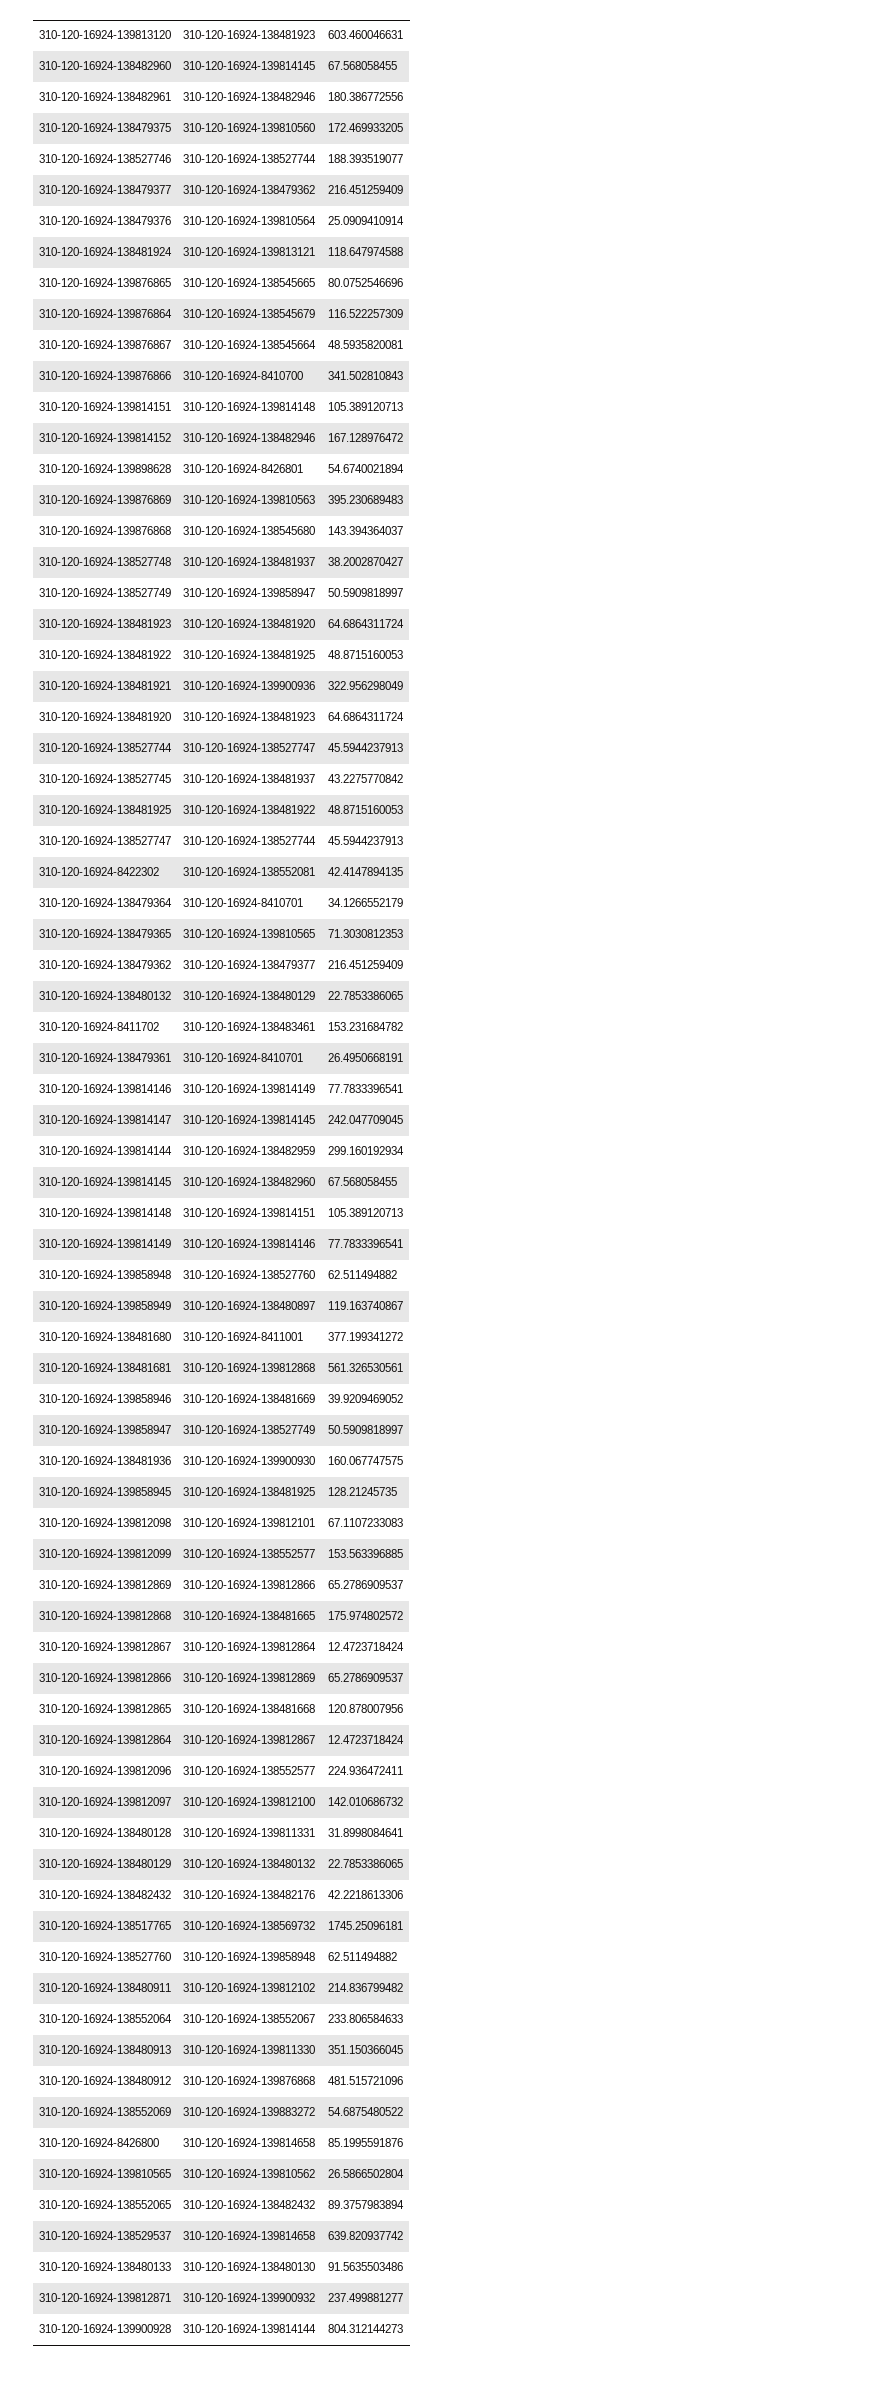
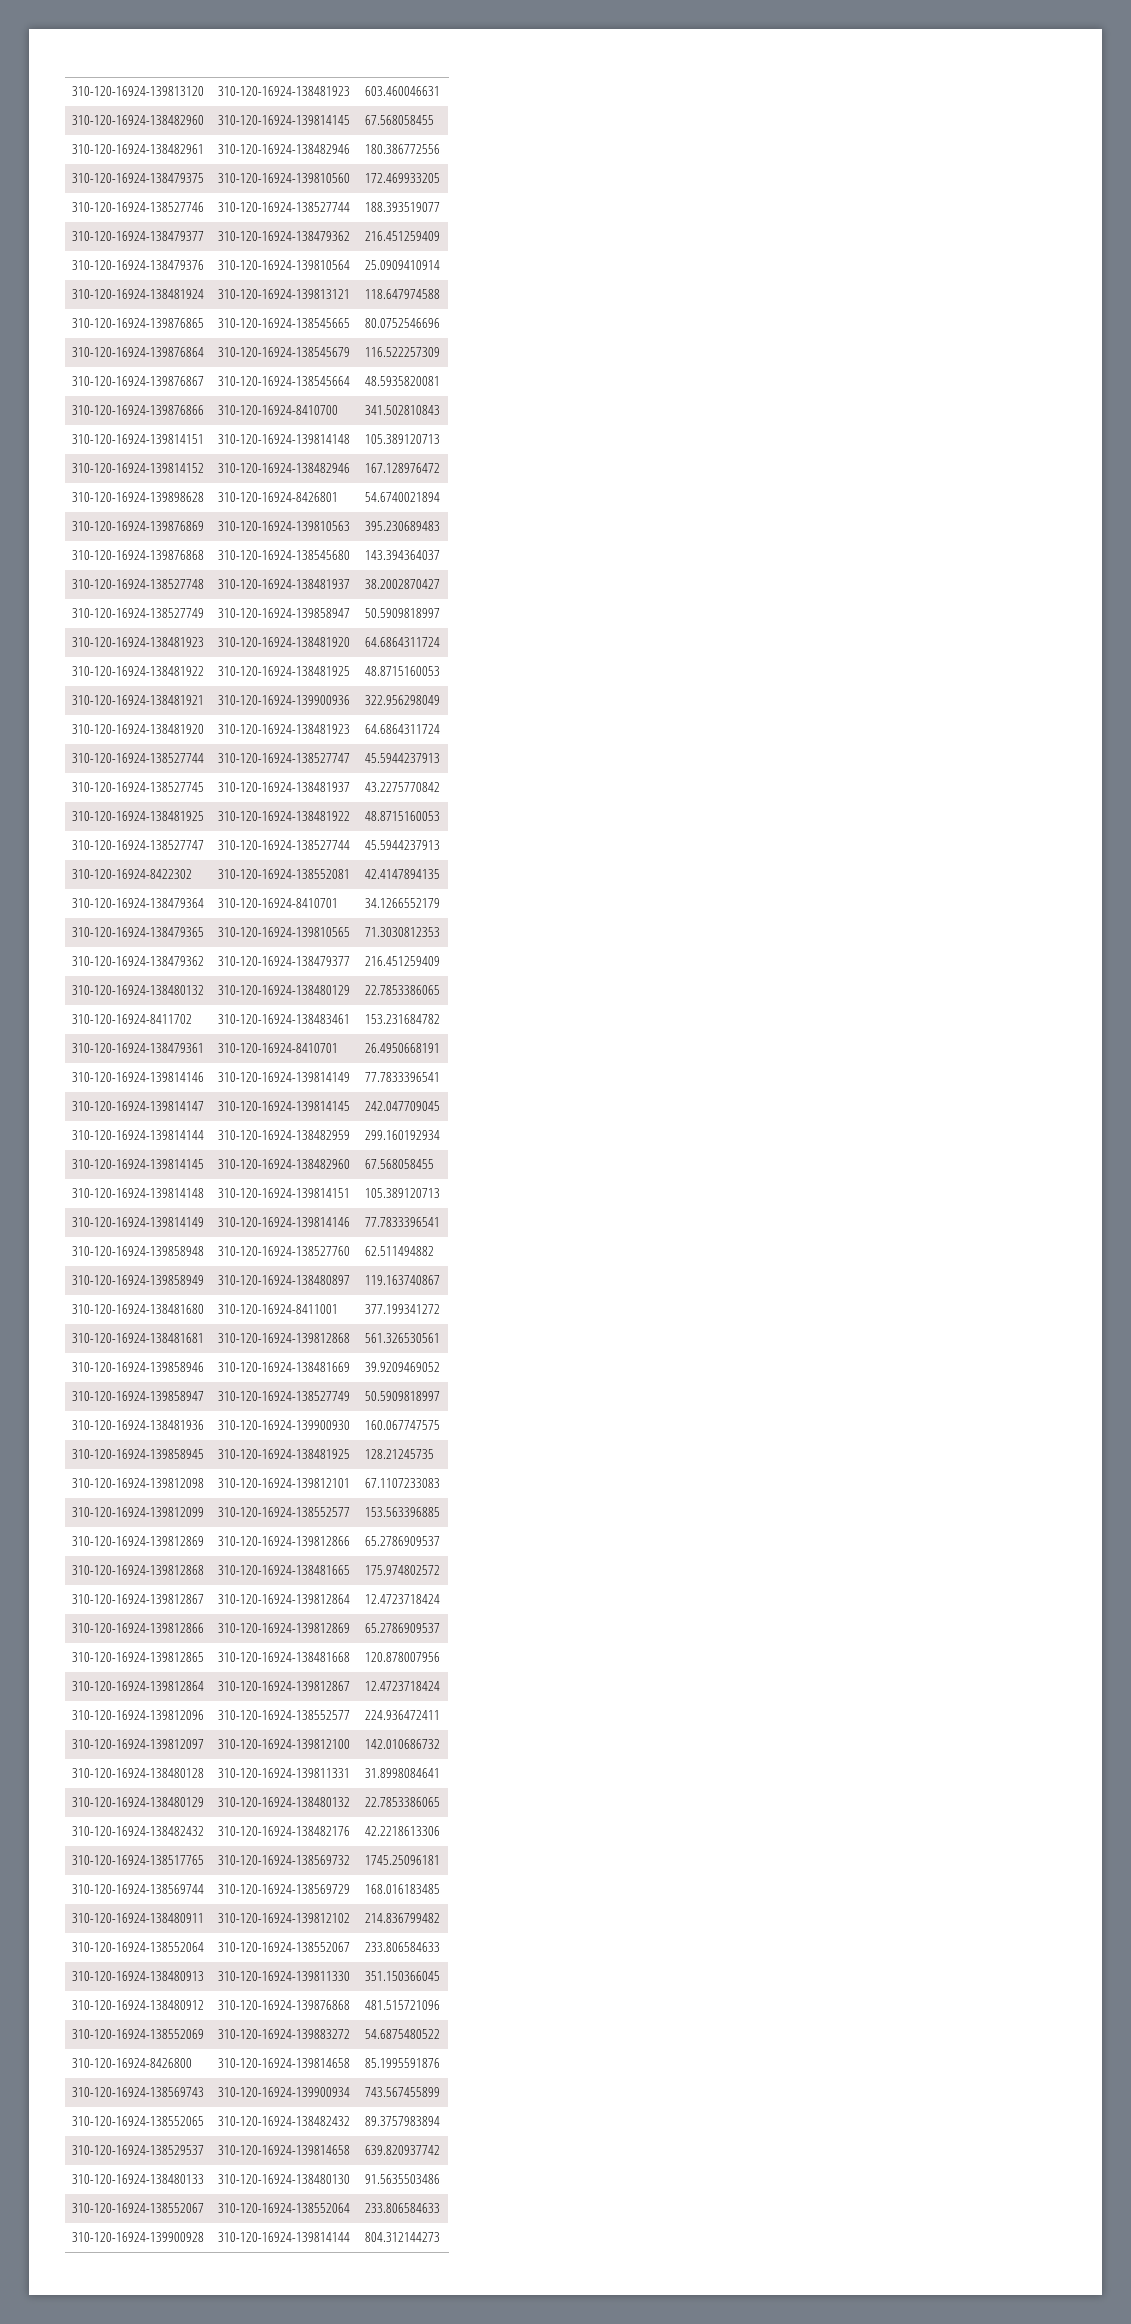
[38,1952,171,1961] [182,1952,315,1961] [327,1952,397,1961] 310-120-16924-138527760 | 310-120-16924-139858948 | 62.511494882 -> [71,1884,204,1894] [217,1884,350,1894] [364,1884,440,1894] 310-120-16924-138569744 | 310-120-16924-138569729 | 168.016183485
[38,2169,171,2178] [182,2169,315,2178] [327,2169,404,2178] 310-120-16924-139810565 | 310-120-16924-139810562 | 26.5866502804 -> [71,2087,204,2097] [217,2087,350,2097] [364,2087,440,2097] 310-120-16924-138569743 | 310-120-16924-139900934 | 743.567455899
[38,2293,171,2302] [182,2293,315,2302] [327,2293,403,2302] 310-120-16924-139812871 | 310-120-16924-139900932 | 237.499881277 -> [71,2203,204,2213] [217,2203,350,2213] [364,2203,440,2213] 310-120-16924-138552067 | 310-120-16924-138552064 | 233.806584633

